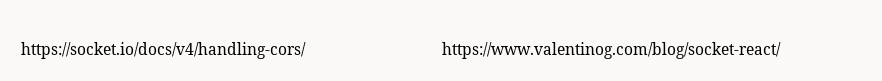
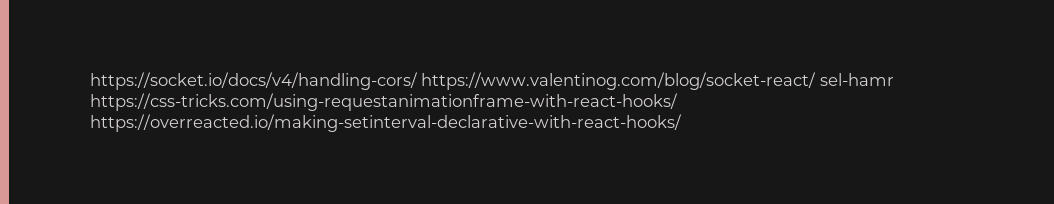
(781, 50) none -> [819,73,894,86] [90,93,678,111] [90,114,682,132] sel-hamr https://css-tricks.com/using-requestanimationframe-with-react-hooks/ https://overreacted.io/making-setinterval-declarative-with-react-hooks/

